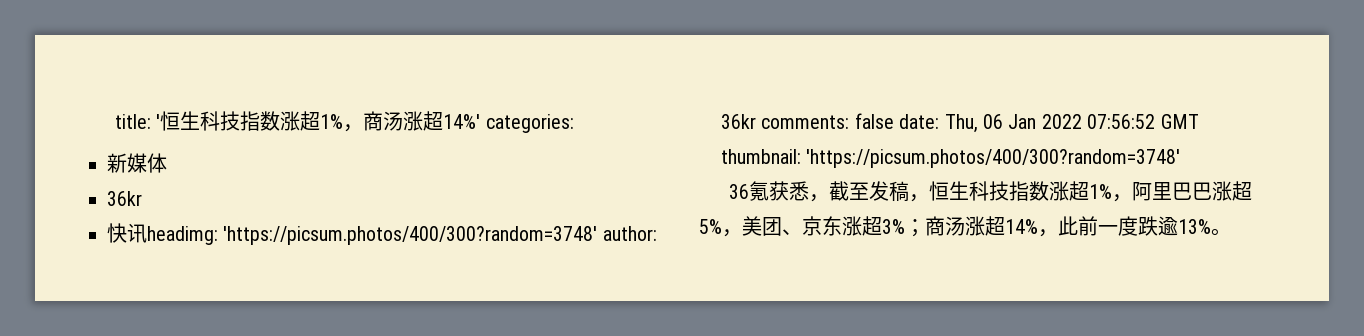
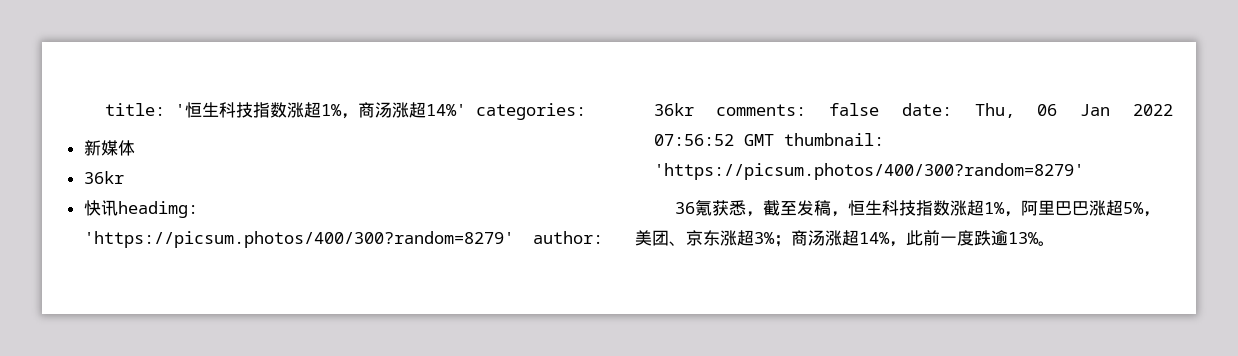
[223,226,598,245] 'https://picsum.photos/400/300?random=3748' -> [83,231,514,248] 'https://picsum.photos/400/300?random=8279'
[806,149,1181,168] 'https://picsum.photos/400/300?random=3748' -> [653,163,1084,180] 'https://picsum.photos/400/300?random=8279'

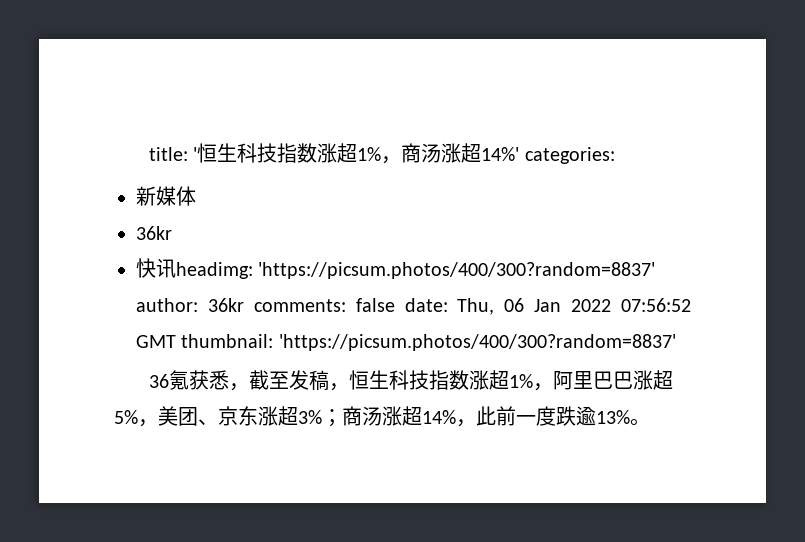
[83,231,514,248] 'https://picsum.photos/400/300?random=8279' -> [258,262,656,279] 'https://picsum.photos/400/300?random=8837'
[653,163,1084,180] 'https://picsum.photos/400/300?random=8279' -> [278,334,676,351] 'https://picsum.photos/400/300?random=8837'

